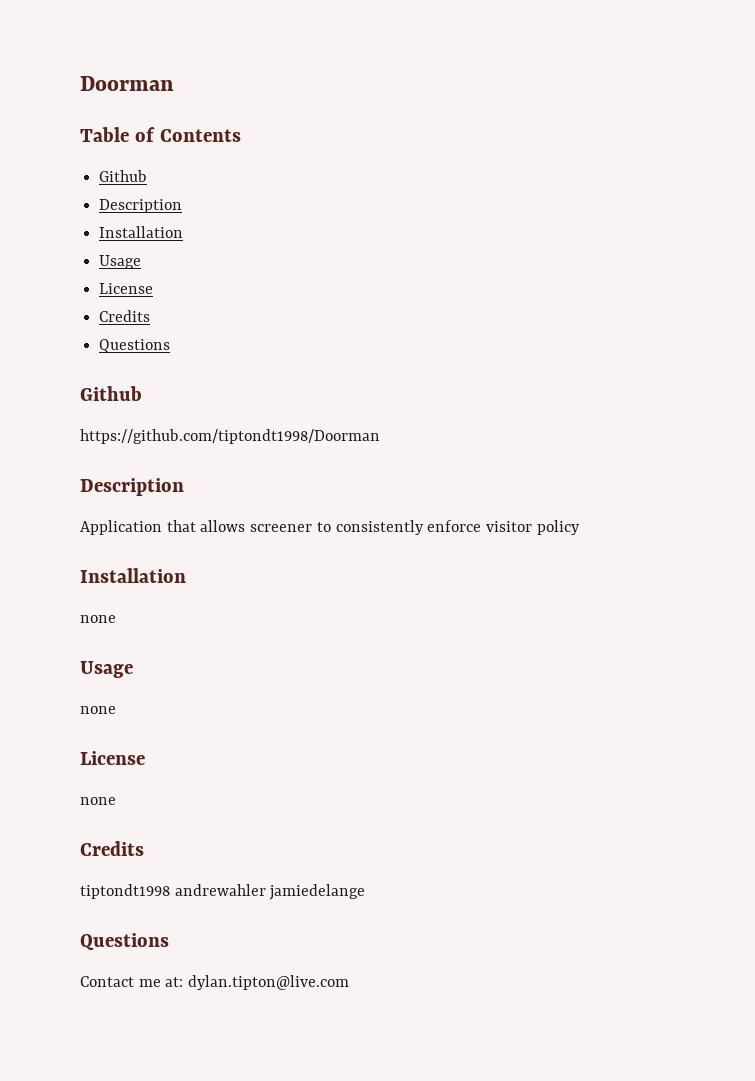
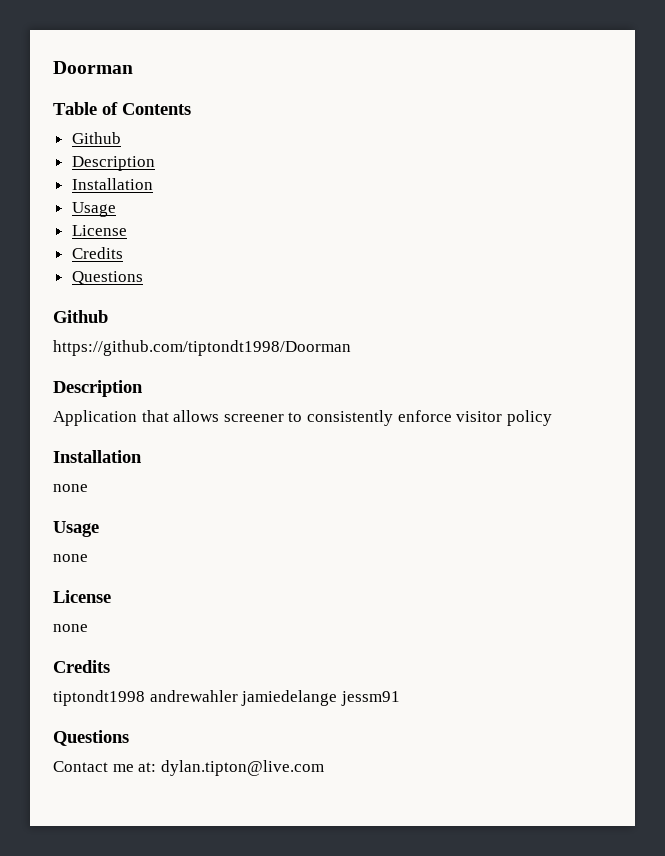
(366, 892) none -> [340,691,400,706] jessm91

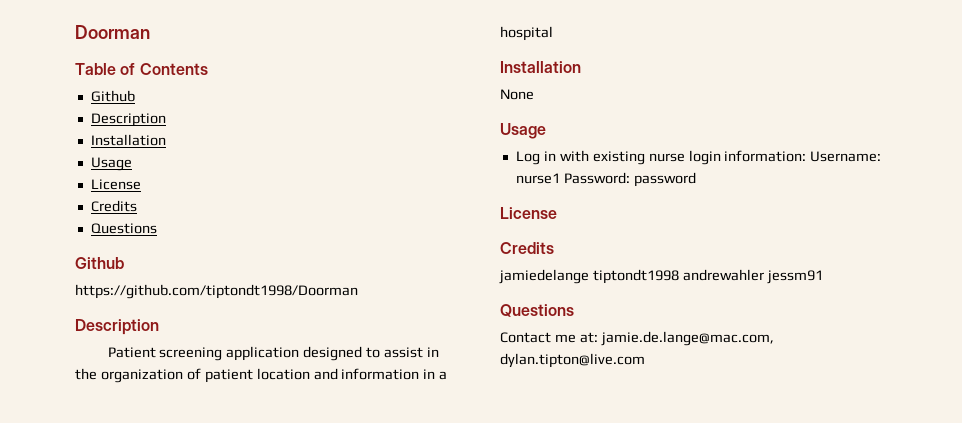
[53,410,552,426] [53,450,142,463] [53,484,88,492] [53,521,99,537] [53,554,88,562] [53,590,111,603] [53,624,88,632] [53,660,110,673] Application that allows screener to consistently enforce visitor policy // Installation // none // Usage // none // License // none // Credits // -> [107,346,439,361] [75,368,448,383] [500,26,553,41] [500,61,581,73] [500,89,534,100] [500,123,546,139] [515,150,882,165] [515,172,696,187] [500,207,557,219] [500,242,554,254] [499,269,589,284] Patient screening application designed to assist in the organization of patient location and information in a hospital // Installation // None // Usage // Log in with existing nurse login information: Username: nurse1 Password: password // License // Credits // jamiedelange
[241,690,338,706] jamiedelange -> (764, 275) none
(157, 767) none -> [600,331,774,346] jamie.de.lange@mac.com,

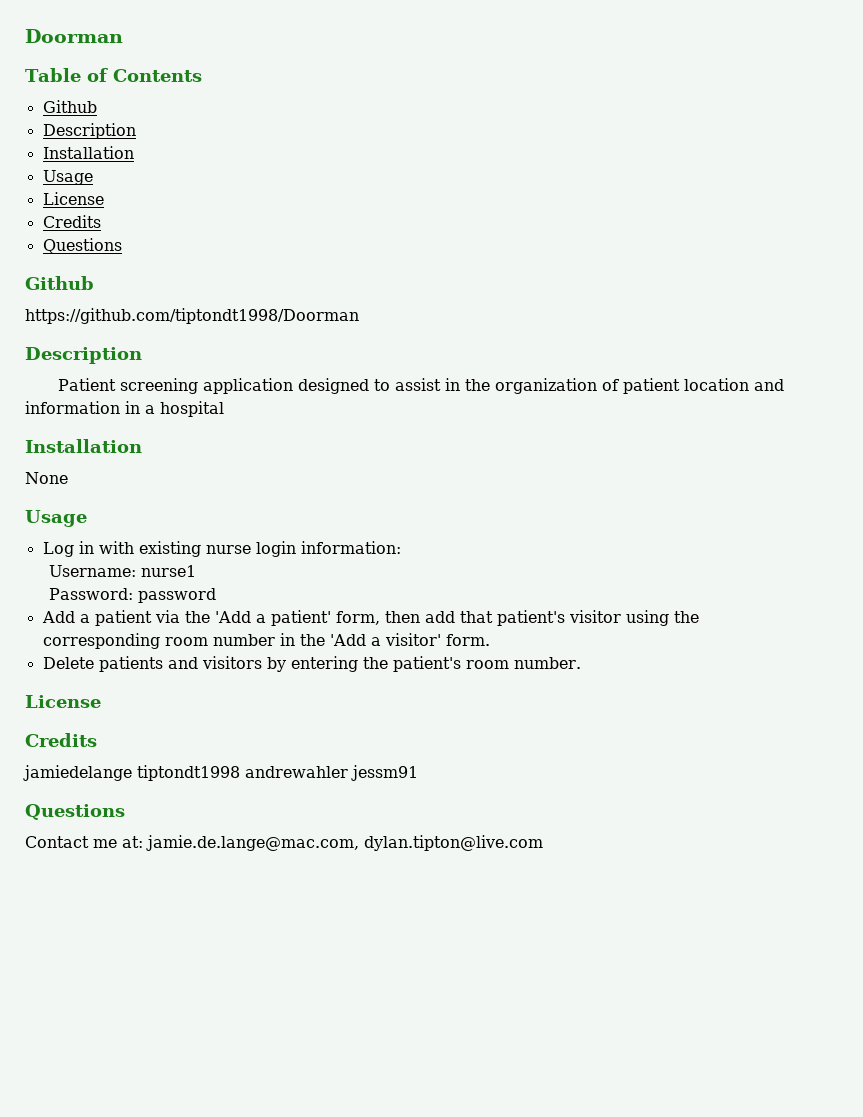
(807, 156) none -> (401, 547) //
(560, 178) none -> (196, 571) //
(696, 179) none -> [41,610,699,626] [42,633,490,649] [42,656,581,672] // Add a patient via the 'Add a patient' form, then add that patient's visitor using the corresponding room number in the 'Add a visitor' form. // Delete patients and visitors by entering the patient's room number.

